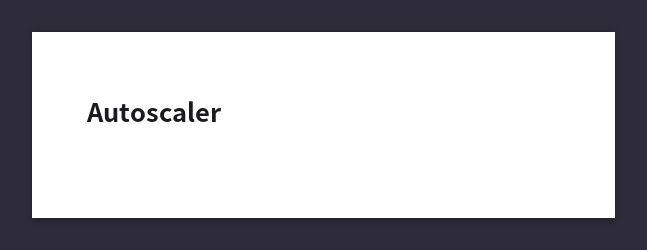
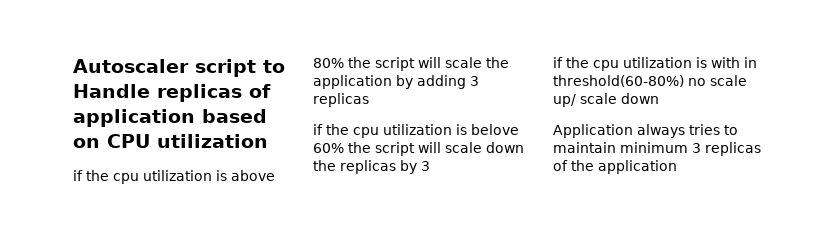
(222, 111) none -> [195,59,285,77] [73,84,271,102] [73,109,267,127] [73,134,268,148] [73,170,275,184] [313,57,509,71] [313,75,479,89] [313,93,369,107] [313,124,519,138] [313,142,524,156] [313,160,430,174] [553,57,757,71] [553,75,747,87] [553,93,659,107] [553,124,738,138] [553,142,761,156] [553,160,677,174] script to Handle replicas of application based on CPU utilization // if the cpu utilization is above 80% the script will scale the application by adding 3 replicas // if the cpu utilization is belove 60% the script will scale down the replicas by 3 // if the cpu utilization is with in threshold(60-80%) no scale up/ scale down // Application always tries to maintain minimum 3 replicas of the application

